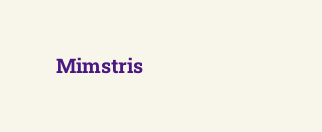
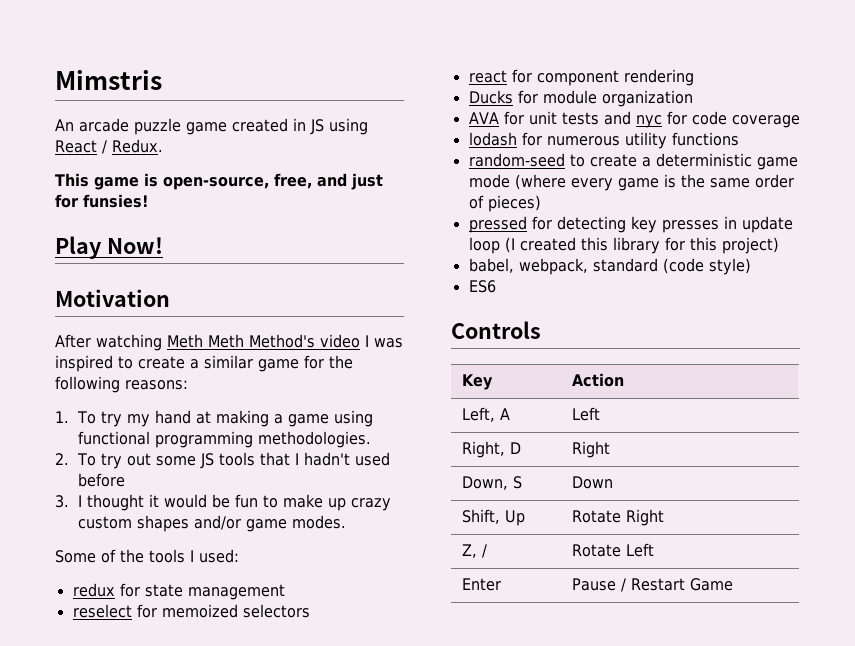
(143, 65) none -> [55,118,368,135] [55,139,163,154] [55,173,383,190] [55,194,149,208] [55,236,163,259] [55,289,170,307] [55,334,403,351] [55,355,353,372] [55,376,188,393] [55,410,373,427] [77,431,371,448] [55,452,390,469] [77,473,125,487] [55,494,391,511] [77,515,346,532] [55,549,239,563] [72,583,285,600] [72,604,310,618] [468,69,694,86] [468,90,693,107] [468,111,800,128] [468,132,739,149] [468,153,798,170] [468,174,794,191] [468,195,541,212] [468,216,793,233] [468,237,779,254] [468,258,751,275] [468,280,496,293] [451,321,541,339] [462,374,494,390] [572,373,625,387] [462,407,511,422] [572,407,601,421] [462,441,522,458] [572,441,611,458] [462,476,523,490] [572,476,614,489] [462,509,526,526] [572,509,665,526] [462,544,488,558] [572,543,655,557] [462,578,502,591] [572,578,734,592] // An arcade puzzle game created in JS using React / Redux. // This game is open-source, free, and just for funsies! // Play Now! // Motivation // After watching Meth Meth Method's video I was inspired to create a similar game for the following reasons: // 1. To try my hand at making a game using functional programming methodologies. // 2. To try out some JS tools that I hadn't used before // 3. I thought it would be fun to make up crazy custom shapes and/or game modes. // Some of the tools I used: // redux for state management // reselect for memoized selectors // react for component rendering // Ducks for module organization // AVA for unit tests and nyc for code coverage // lodash for numerous utility functions // random-seed to create a deterministic game mode (where every game is the same order of pieces) // pressed for detecting key presses in update loop (I created this library for this project) // babel, webpack, standard (code style) // ES6 // Controls // Key | Action // Left, A | Left // Right, D | Right // Down, S | Down // Shift, Up | Rotate Right // Z, / | Rotate Left // Enter | Pause / Restart Game

